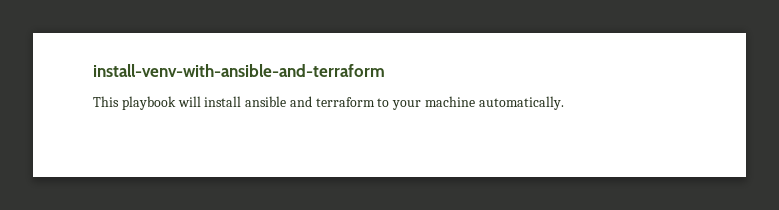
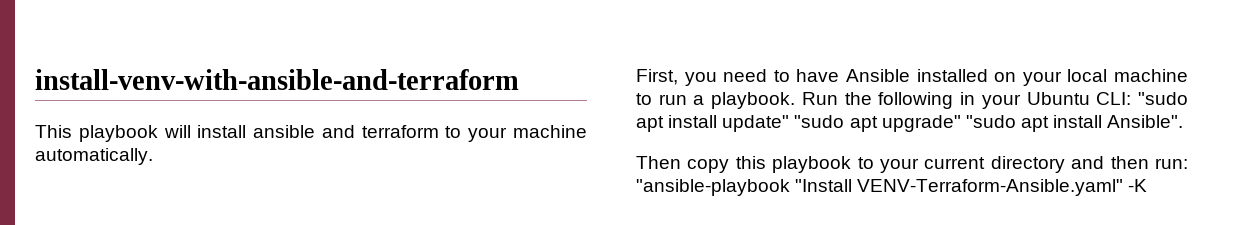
(564, 103) none -> [636,69,1188,86] [636,92,1188,109] [636,115,1184,132] [636,156,1188,173] [636,179,1148,196] // First, you need to have Ansible installed on your local machine to run a playbook. Run the following in your Ubuntu CLI: "sudo apt install update" "sudo apt upgrade" "sudo apt install Ansible". // Then copy this playbook to your current directory and then run: "ansible-playbook "Install VENV-Terraform-Ansible.yaml" -K

